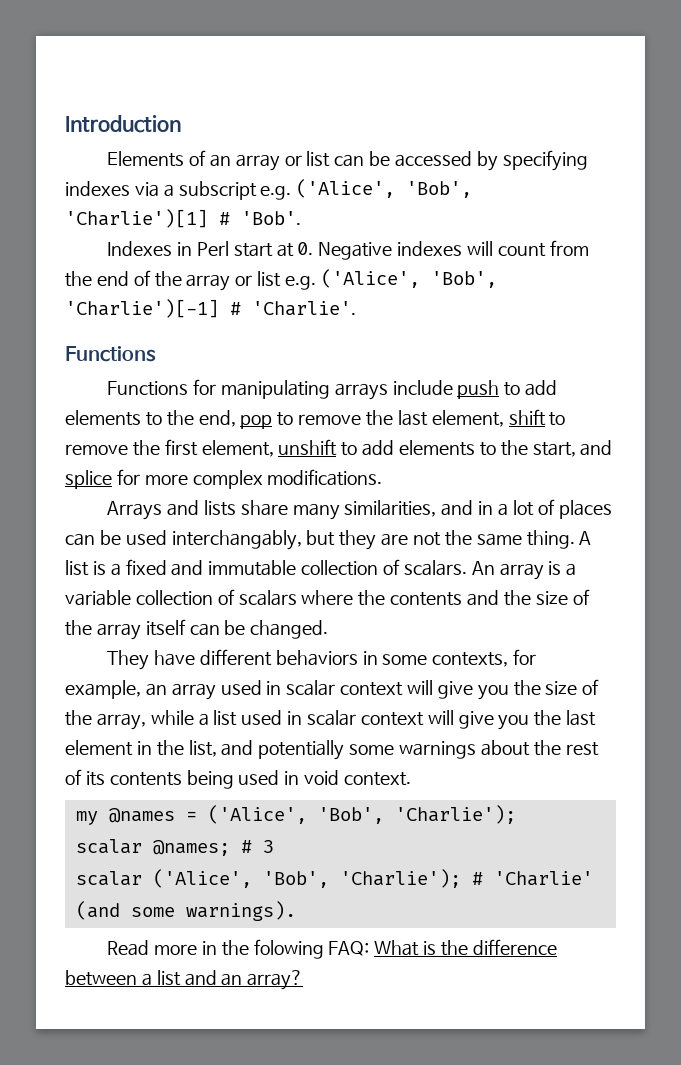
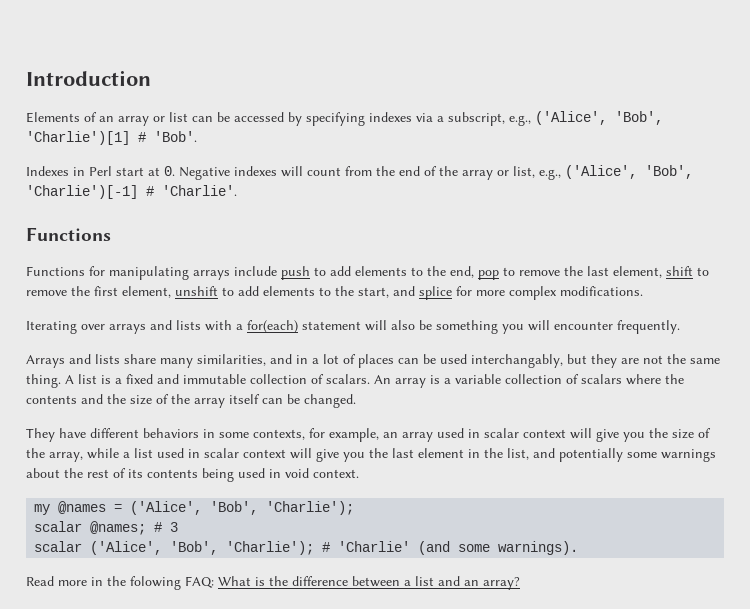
[178,181,292,200] subscript e.g. -> [448,112,531,126] subscript, e.g.,
[257,271,317,290] list e.g. -> [513,166,561,180] list, e.g.,
(383, 477) none -> [26,320,680,334] // Iterating over arrays and lists with a for(each) statement will also be something you will encounter frequently.

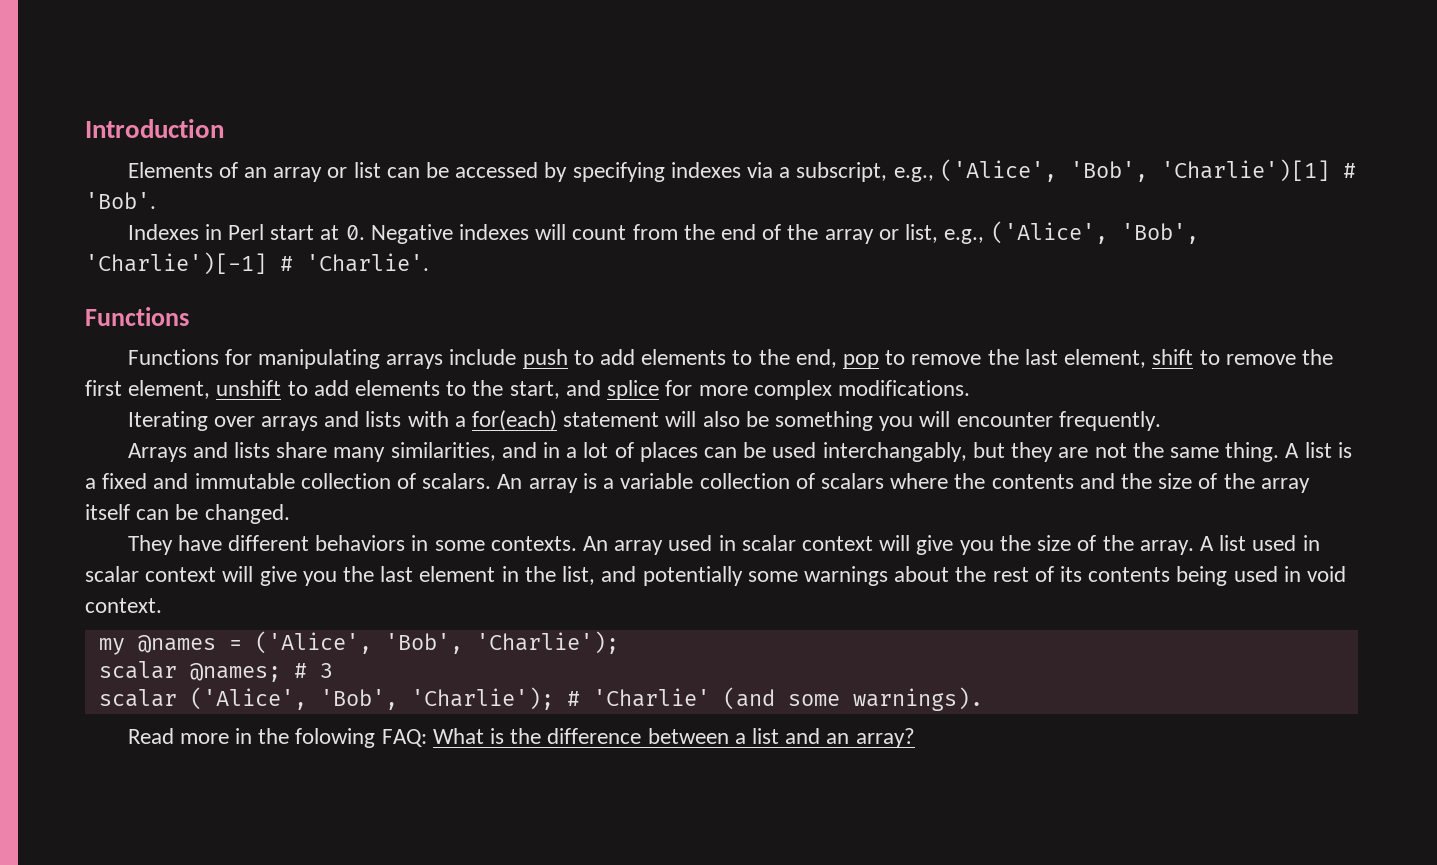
[253,428,398,442] contexts, for example, an -> [490,536,608,551] contexts. An
[49,448,130,462] array, while a -> [1139,536,1214,555] array. A

